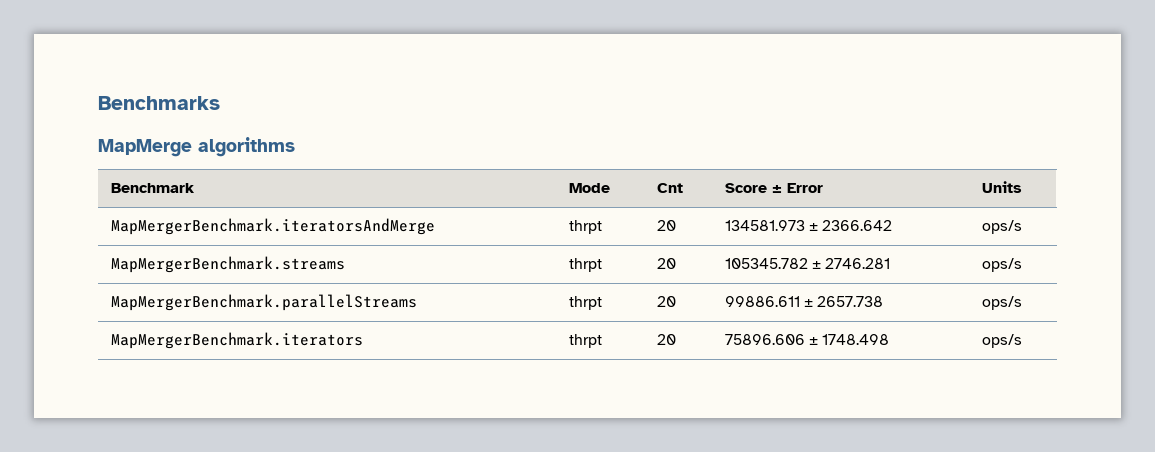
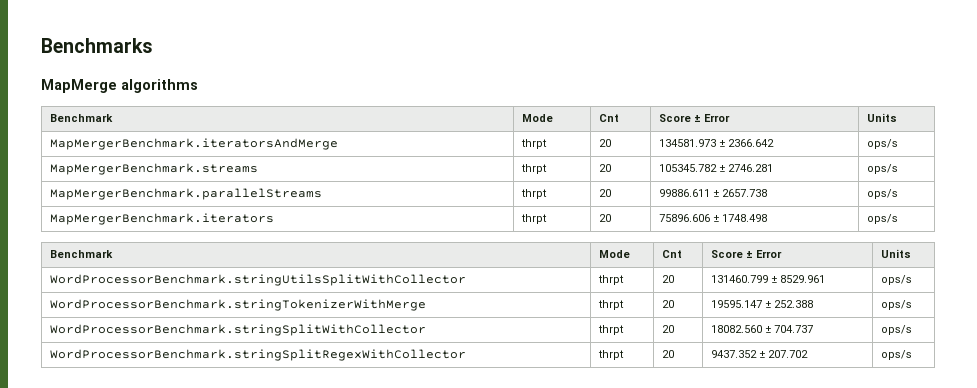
(1022, 341) none -> [49,250,113,258] [598,250,630,258] [661,250,682,258] [710,250,782,258] [880,249,911,258] [49,274,466,286] [597,275,624,285] [661,275,674,283] [710,275,825,283] [880,275,912,285] [49,299,426,311] [597,300,624,310] [661,300,674,308] [710,300,813,308] [880,300,912,310] [49,324,426,336] [597,325,624,335] [661,325,674,333] [710,325,813,333] [880,325,912,335] [49,349,466,361] [597,350,624,360] [661,350,674,358] [710,350,808,358] [880,350,912,360] // Benchmark | Mode | Cnt | Score ± Error | Units // WordProcessorBenchmark.stringUtilsSplitWithCollector | thrpt | 20 | 131460.799 ± 8529.961 | ops/s // WordProcessorBenchmark.stringTokenizerWithMerge | thrpt | 20 | 19595.147 ± 252.388 | ops/s // WordProcessorBenchmark.stringSplitWithCollector | thrpt | 20 | 18082.560 ± 704.737 | ops/s // WordProcessorBenchmark.stringSplitRegexWithCollector | thrpt | 20 | 9437.352 ± 207.702 | ops/s

